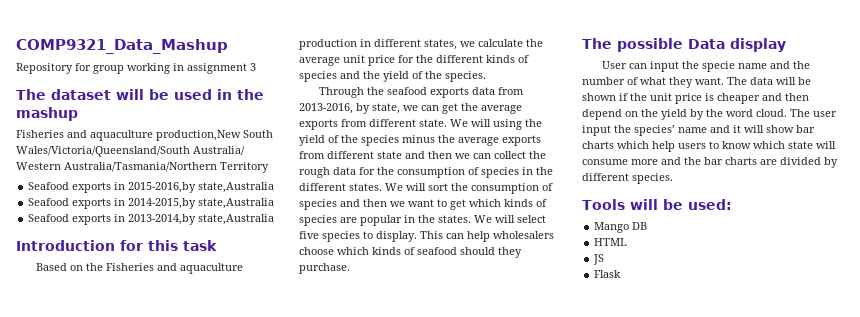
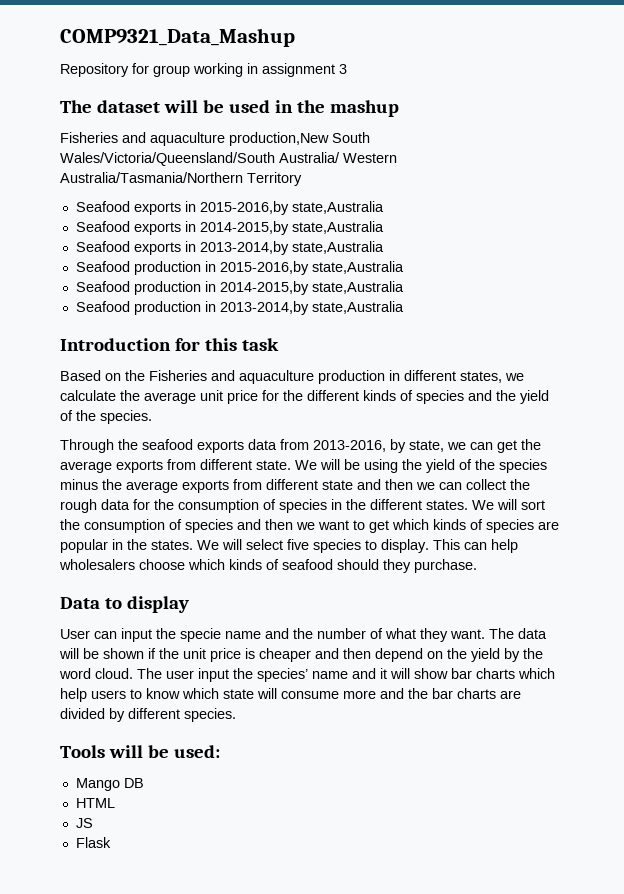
(275, 219) none -> [75,261,404,275] [75,281,404,295] [75,301,404,315] // Seafood production in 2015-2016,by state,Australia // Seafood production in 2014-2015,by state,Australia // Seafood production in 2013-2014,by state,Australia
(491, 123) none -> [344,459,360,470] be
[582,38,725,52] The possible Data -> [60,597,122,609] Data to

